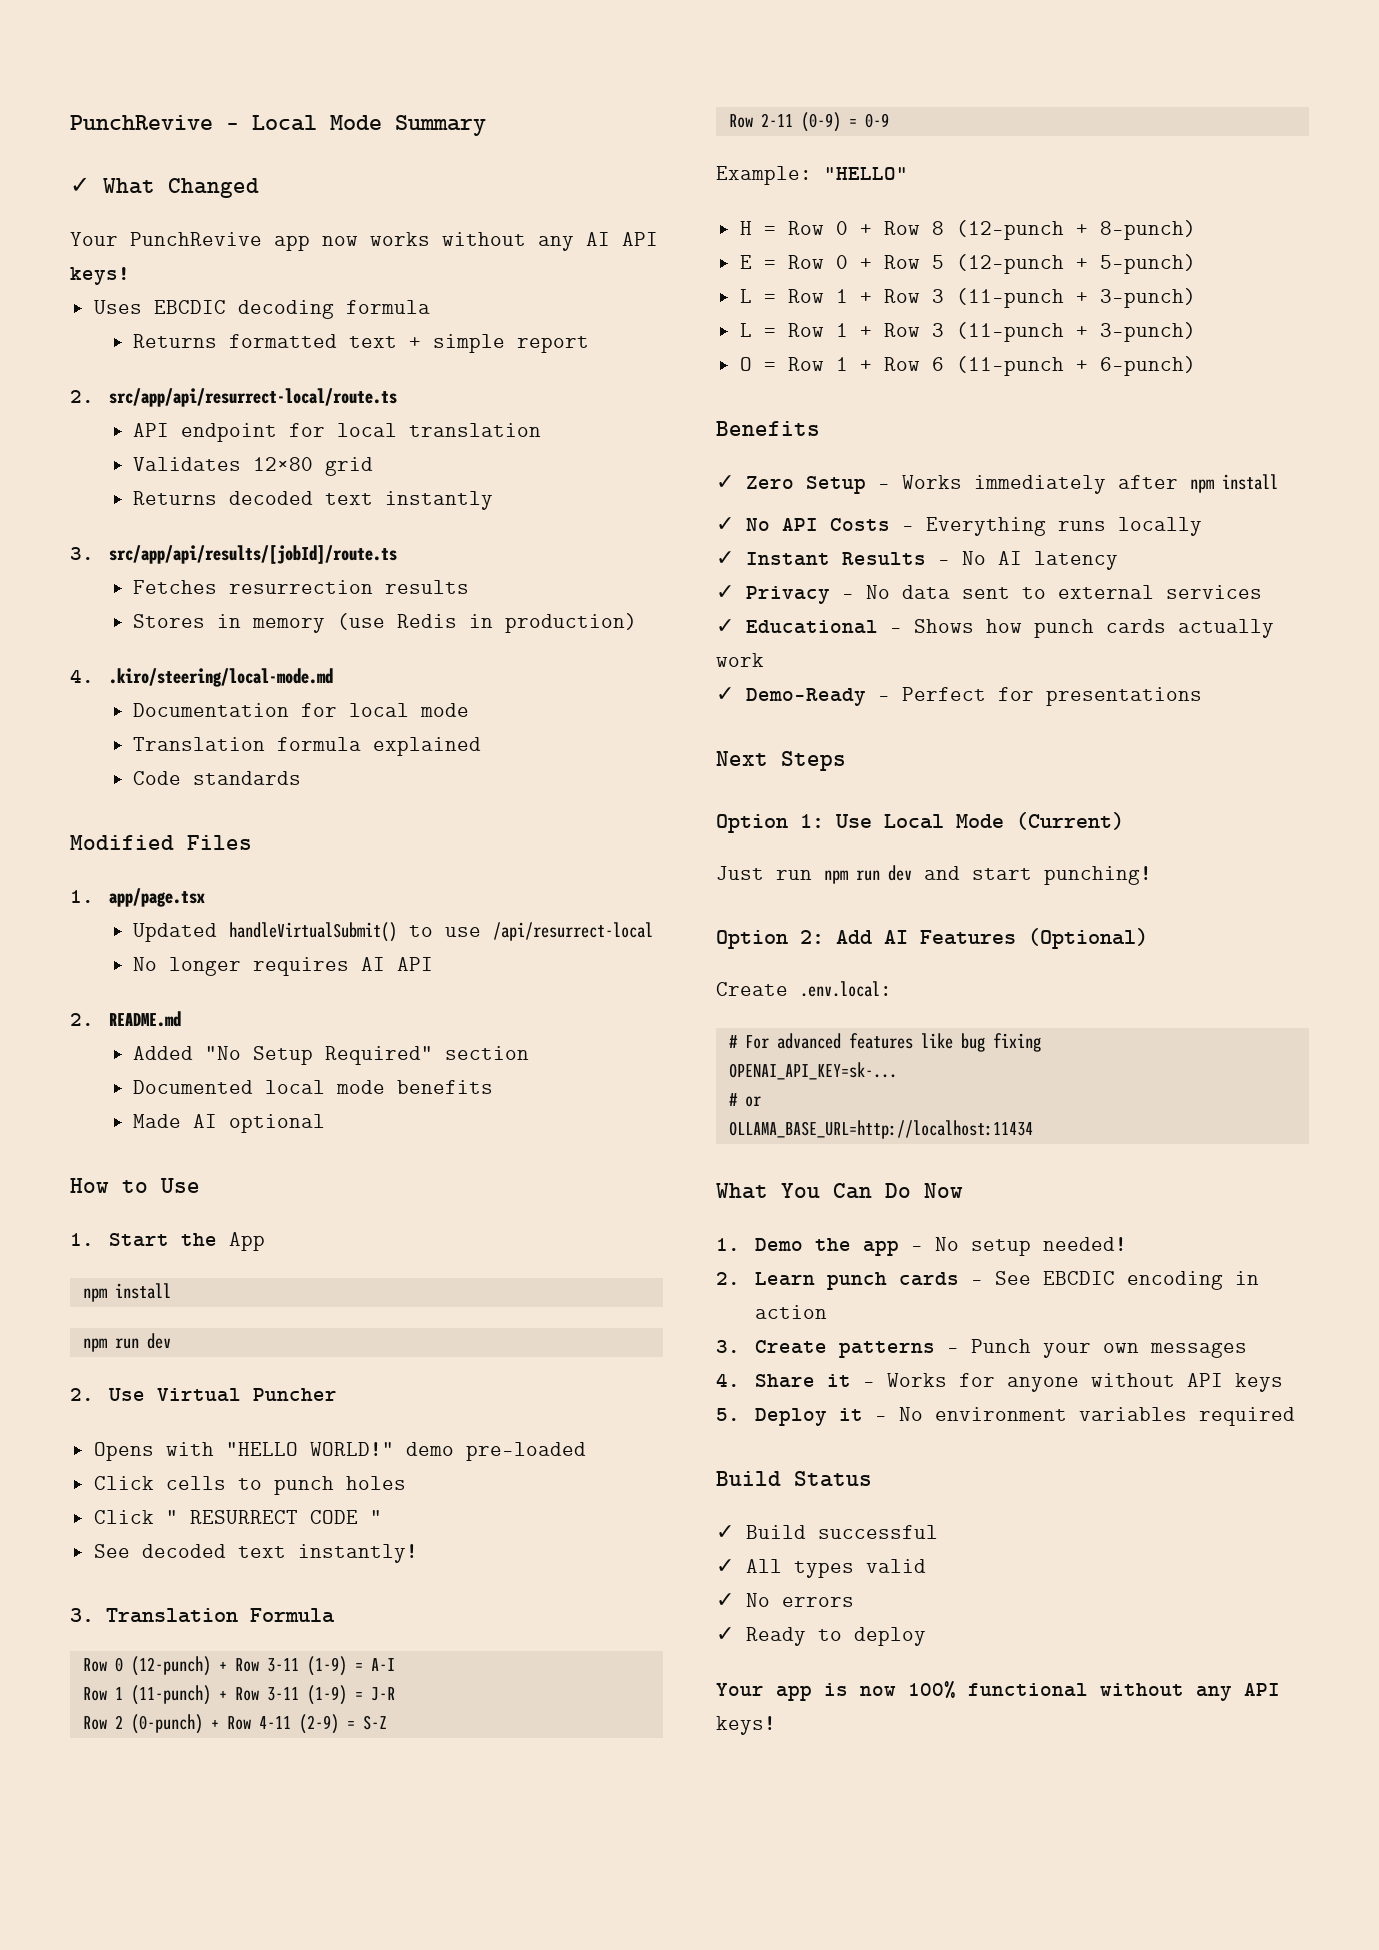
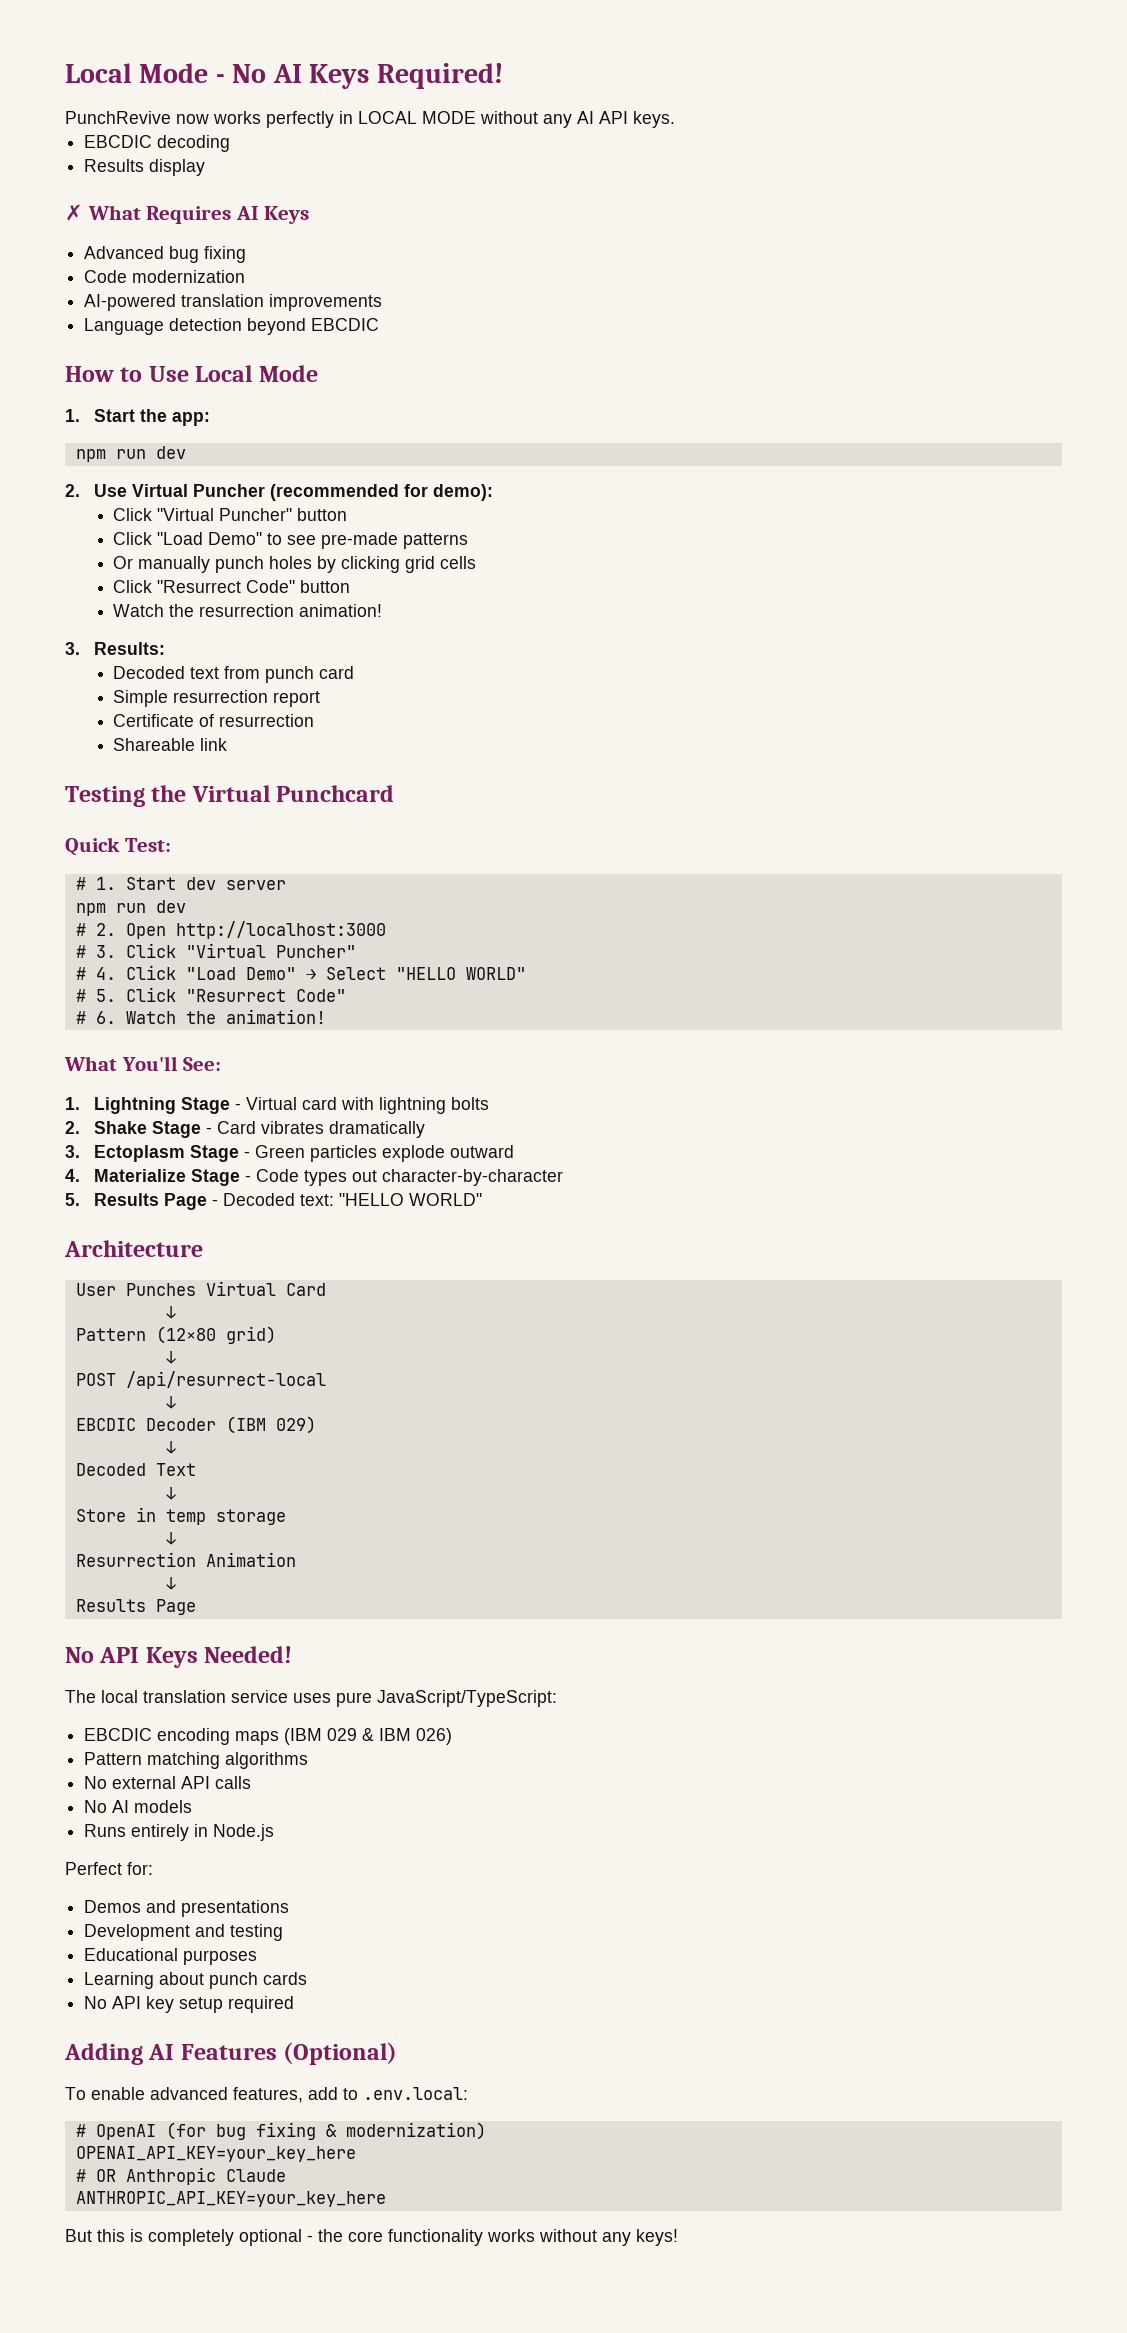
[70,115,486,136] [70,177,259,198] [70,232,430,251] PunchRevive - Local Mode Summary // ✓ What Changed // Your PunchRevive app now works -> [65,63,503,89] [65,111,476,128] Local Mode - No AI Keys Required! // PunchRevive now works perfectly in LOCAL MODE
[70,267,130,285] [93,300,142,314] keys! // Uses -> [633,111,675,128] keys. //
[345,300,430,314] [132,334,589,353] [70,388,398,407] [132,423,541,442] [132,457,373,476] [132,491,493,510] [70,545,398,564] [132,580,469,594] [132,613,637,633] [70,668,334,687] [132,703,469,717] [132,737,481,756] [132,771,301,785] [70,835,252,850] [70,888,206,907] [132,922,653,942] [132,957,433,976] [70,1011,182,1027] [132,1046,529,1065] [132,1080,493,1094] [132,1114,325,1133] formula // Returns formatted text + simple report // 2. src/app/api/resurrect-local/route.ts // API endpoint for local translation // Validates 12×80 grid // Returns decoded text instantly // 3. src/app/api/results/[jobId]/route.ts // Fetches resurrection results // Stores in memory (use Redis in production) // 4. .kiro/steering/local-mode.md // Documentation for local mode // Translation formula explained // Code standards // Modified Files // 1. app/page.tsx // Updated handleVirtualSubmit() to use /api/resurrect-local // No longer requires AI API // 2. README.md // Added "No Setup Required" section // Documented local mode benefits // Made AI optional -> [84,159,206,176] [65,204,310,224] [84,246,247,263] [84,270,246,283] [84,294,383,311] [84,318,380,335] // Results display // ✗ What Requires AI Keys // Advanced bug fixing // Code modernization // AI-powered translation improvements // Language detection beyond EBCDIC
(200, 1185) none -> [195,365,318,382] Local Mode
[229,1232,266,1251] [82,1283,171,1302] App // npm install -> [172,412,211,426] app:
[93,1442,586,1461] [93,1476,406,1495] [93,1510,382,1524] [93,1544,418,1563] [70,1608,335,1623] [82,1656,395,1676] [82,1685,395,1705] [82,1714,387,1734] [728,112,889,132] [716,166,908,185] [739,220,1196,240] [739,254,1196,274] [739,288,1196,308] [739,322,1196,342] [739,356,1196,376] [716,421,820,436] [716,474,1278,494] [716,517,1202,536] [716,551,1118,570] [716,585,1262,604] [716,619,1274,638] [716,653,764,667] [716,687,1202,706] [716,751,846,771] [716,812,1124,833] [716,865,1152,885] [716,928,1148,949] [716,981,892,997] [728,1033,1041,1052] [728,1062,897,1080] [728,1093,761,1107] [728,1120,1033,1139] [716,1183,963,1199] [716,1237,1128,1256] [716,1271,1260,1290] [755,1305,828,1319] [716,1339,1248,1358] [716,1373,1284,1392] [716,1407,1296,1426] [716,1471,872,1487] [716,1525,938,1539] [716,1559,926,1578] [716,1593,854,1607] [716,1627,926,1646] [716,1681,1280,1701] // Opens with "HELLO WORLD!" demo pre-loaded // Click cells to punch holes // Click " RESURRECT CODE " // See decoded text instantly! // 3. Translation Formula // Row 0 (12-punch) + Row 3-11 (1-9) = A-I // Row 1 (11-punch) + Row 3-11 (1-9) = J-R // Row 2 (0-punch) + Row 4-11 (2-9) = S-Z // Row 2-11 (0-9) = 0-9 // Example: "HELLO" // H = Row 0 + Row 8 (12-punch + 8-punch) // E = Row 0 + Row 5 (12-punch + 5-punch) // L = Row 1 + Row 3 (11-punch + 3-punch) // L = Row 1 + Row 3 (11-punch + 3-punch) // O = Row 1 + Row 6 (11-punch + 6-punch) // Benefits // ✓ Zero Setup - Works immediately after npm install // ✓ No API Costs - Everything runs locally // ✓ Instant Results - No AI latency // ✓ Privacy - No data sent to external services // ✓ Educational - Shows how punch cards actually work // ✓ Demo-Ready - Perfect for presentations // Next Steps // Option 1: Use Local Mode (Current) // Just run npm run dev and start punching! // Option 2: Add AI Features (Optional) // Create .env.local: // # For advanced features like bug fixing // OPENAI_API_KEY=sk-... // # or // OLLAMA_BASE_URL=http://localhost:11434 // What You Can Do Now // 1. Demo the app - No setup needed! // 2. Learn punch cards - See EBCDIC encoding in action // 3. Create patterns - Punch your own messages // 4. Share it - Works for anyone without API keys // 5. Deploy it - No environment variables required // Build Status // ✓ Build successful // ✓ All types valid // ✓ No errors // ✓ Ready to deploy // Your app is now 100% functional without any API -> [270,484,494,501] [113,508,348,521] [113,532,469,549] [113,556,477,573] [113,580,351,593] [113,604,383,617] [65,642,166,655] [113,666,355,683] [113,690,321,707] [113,714,315,727] [113,738,228,751] [65,785,395,807] [65,837,171,856] [75,877,286,890] [75,900,186,916] [75,921,386,939] [75,943,356,958] [75,965,526,980] [75,987,346,1002] [75,1009,326,1024] [64,1056,222,1071] [65,1097,490,1114] [65,1121,426,1138] [65,1145,515,1162] [65,1169,564,1186] [65,1193,483,1210] [64,1240,203,1257] [75,1281,326,1296] [165,1306,176,1319] [75,1326,276,1344] [165,1351,176,1364] [75,1371,326,1389] [165,1396,176,1409] [75,1416,316,1434] [165,1441,176,1454] [75,1463,196,1476] [165,1487,176,1500] [75,1507,286,1525] [165,1532,176,1545] [75,1552,296,1567] [165,1577,176,1590] [75,1599,196,1615] [65,1646,293,1668] [65,1690,557,1707] [84,1728,453,1745] [84,1752,309,1769] [84,1776,252,1789] [84,1800,193,1813] [84,1824,275,1841] [65,1862,153,1875] [84,1900,290,1917] [84,1924,284,1941] [84,1948,258,1965] [84,1972,308,1989] [84,1996,295,2013] [64,2042,398,2065] [65,2087,468,2103] [75,2122,486,2140] [75,2146,356,2162] [75,2167,286,2185] [75,2191,386,2207] [65,2229,631,2246] (recommended for demo): // Click "Virtual Puncher" button // Click "Load Demo" to see pre-made patterns // Or manually punch holes by clicking grid cells // Click "Resurrect Code" button // Watch the resurrection animation! // 3. Results: // Decoded text from punch card // Simple resurrection report // Certificate of resurrection // Shareable link // Testing the Virtual Punchcard // Quick Test: // # 1. Start dev server // npm run dev // # 2. Open http://localhost:3000 // # 3. Click "Virtual Puncher" // # 4. Click "Load Demo" → Select "HELLO WORLD" // # 5. Click "Resurrect Code" // # 6. Watch the animation! // What You'll See: // 1. Lightning Stage - Virtual card with lightning bolts // 2. Shake Stage - Card vibrates dramatically // 3. Ectoplasm Stage - Green particles explode outward // 4. Materialize Stage - Code types out character-by-character // 5. Results Page - Decoded text: "HELLO WORLD" // Architecture // User Punches Virtual Card // ↓ // Pattern (12×80 grid) // ↓ // POST /api/resurrect-local // ↓ // EBCDIC Decoder (IBM 029) // ↓ // Decoded Text // ↓ // Store in temp storage // ↓ // Resurrection Animation // ↓ // Results Page // No API Keys Needed! // The local translation service uses pure JavaScript/TypeScript: // EBCDIC encoding maps (IBM 029 & IBM 026) // Pattern matching algorithms // No external API calls // No AI models // Runs entirely in Node.js // Perfect for: // Demos and presentations // Development and testing // Educational purposes // Learning about punch cards // No API key setup required // Adding AI Features (Optional) // To enable advanced features, add to .env.local: // # OpenAI (for bug fixing & modernization) // OPENAI_API_KEY=your_key_here // # OR Anthropic Claude // ANTHROPIC_API_KEY=your_key_here // But this is completely optional - the core functionality works without any

